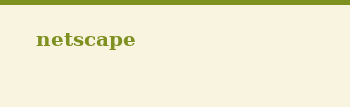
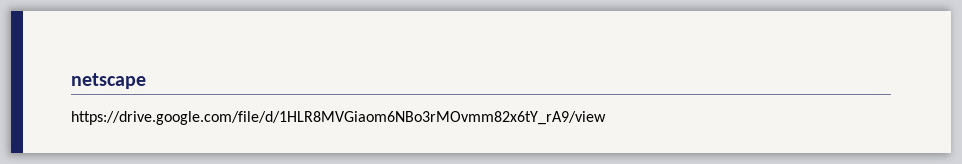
(136, 41) none -> [71,111,606,125] // https://drive.google.com/file/d/1HLR8MVGiaom6NBo3rMOvmm82x6tY_rA9/view

